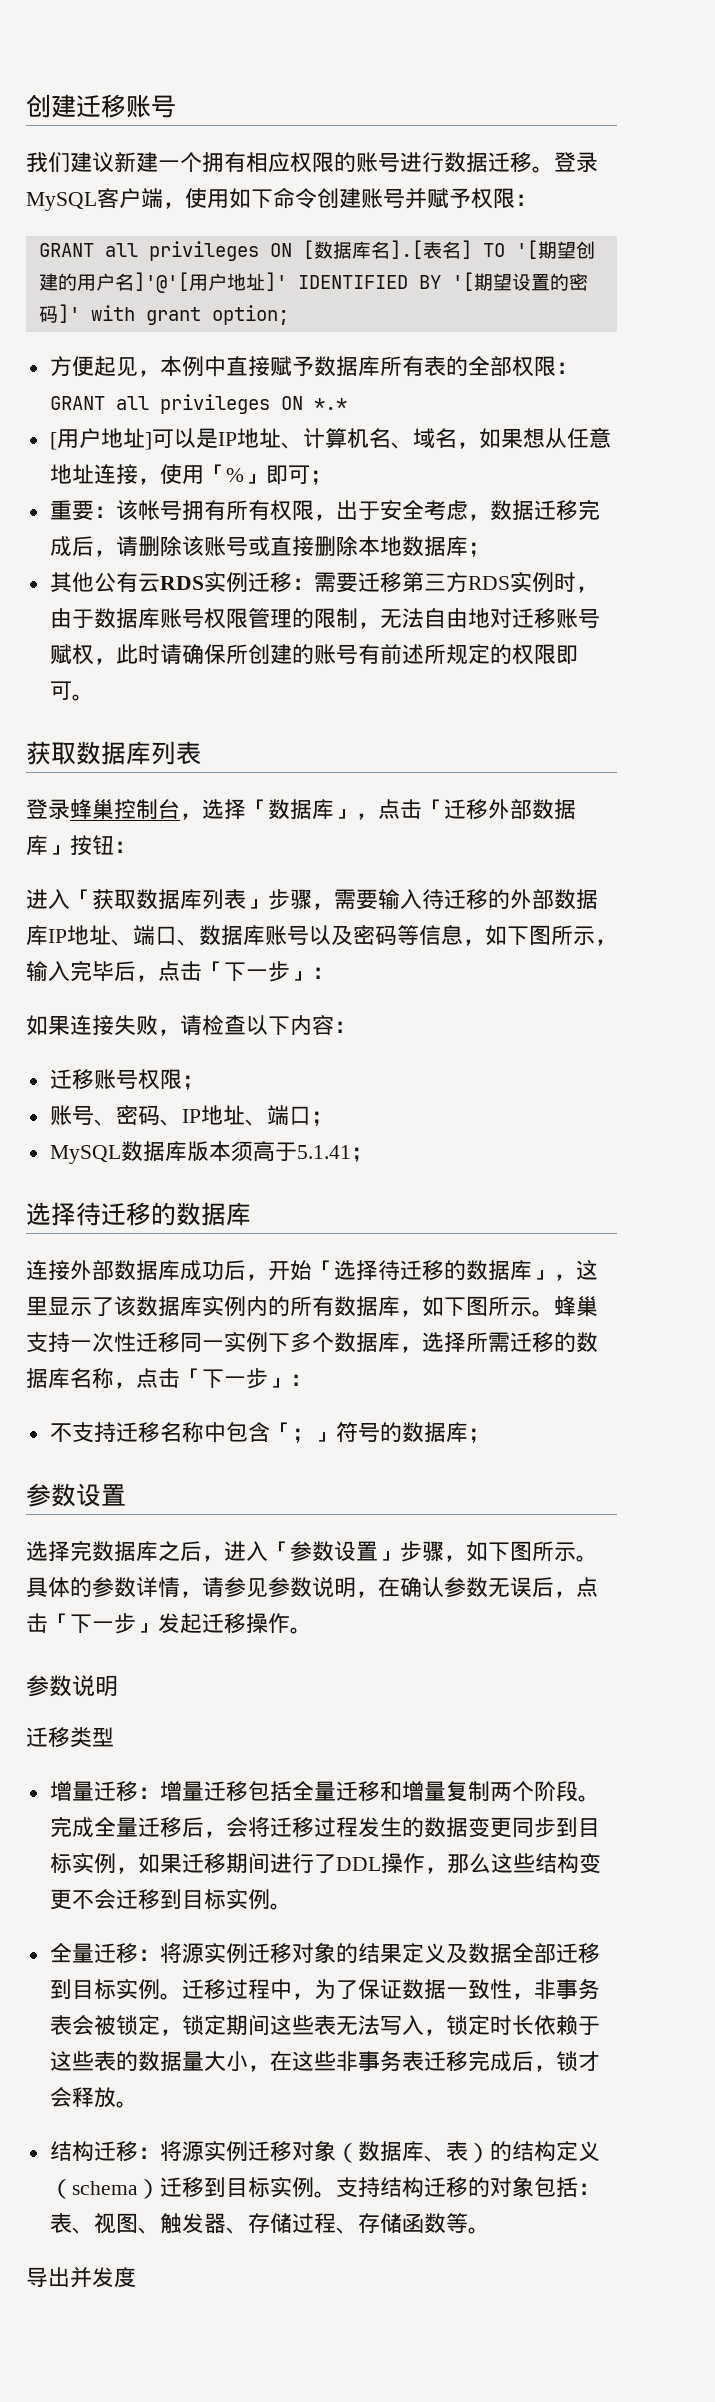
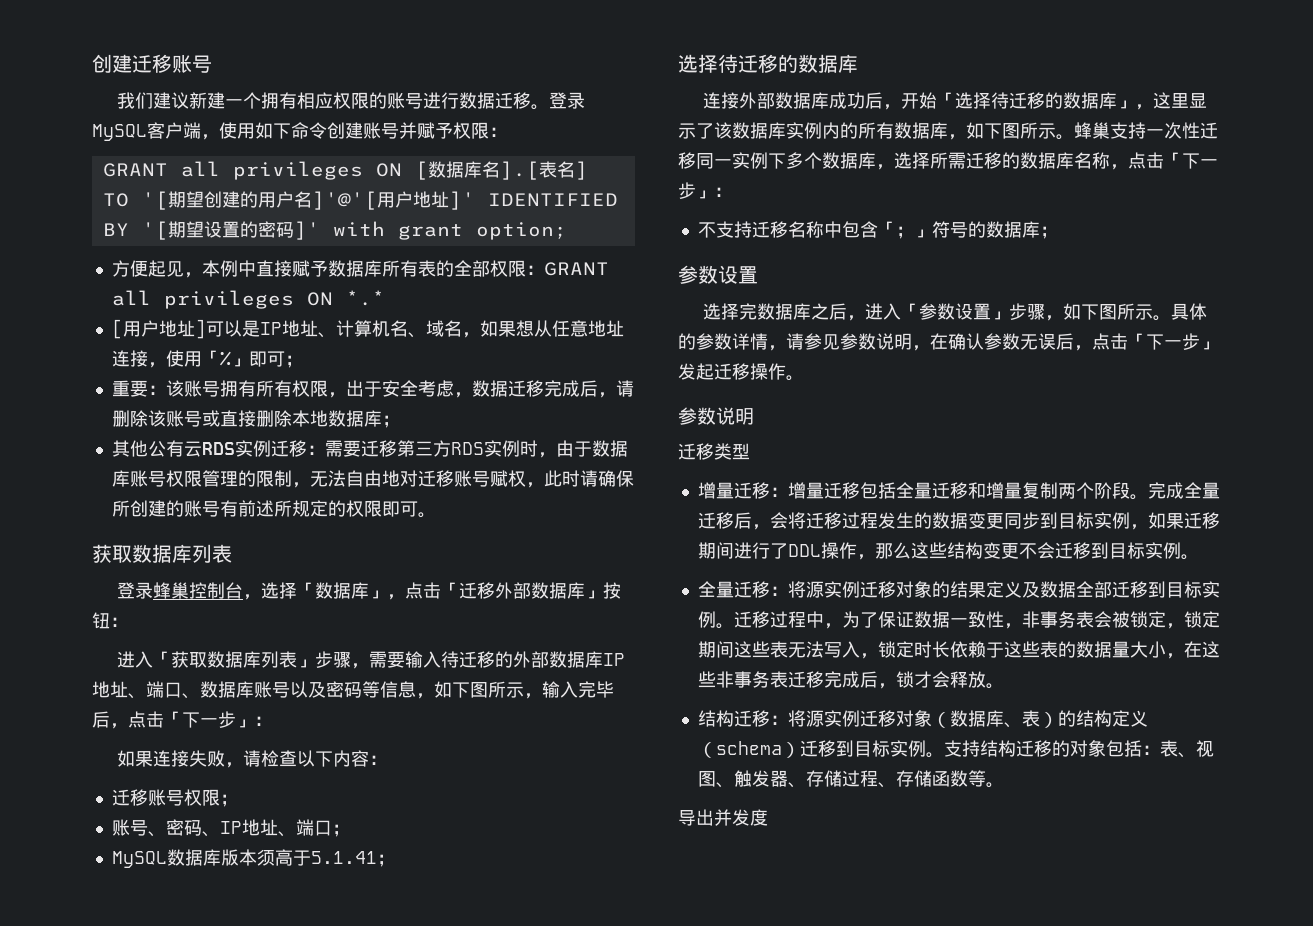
[137,500,160,521] 帐 -> [183,380,202,397] 账

